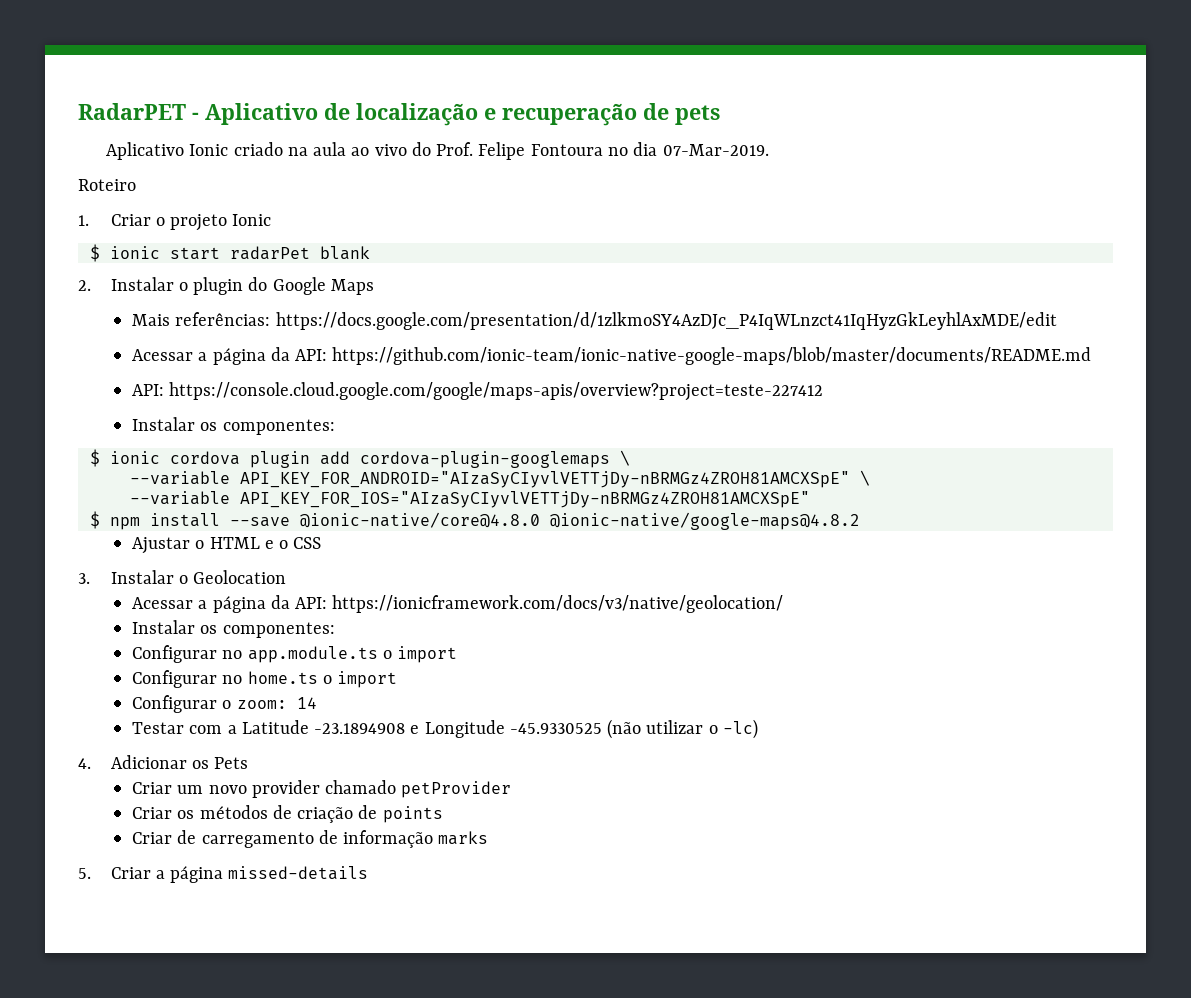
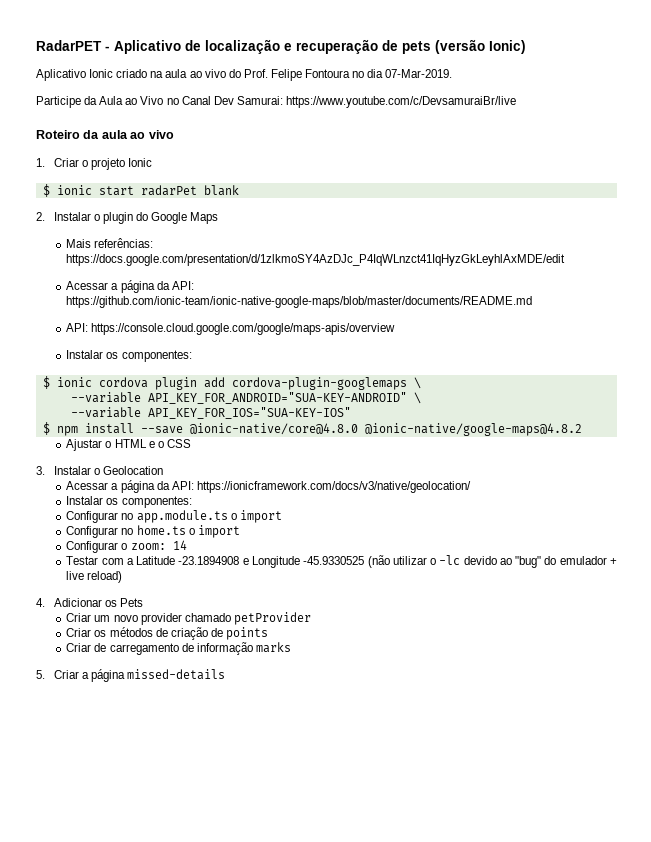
(720, 115) none -> [435,39,526,54] (versão Ionic)
[78,179,136,191] Roteiro -> [36,96,516,108] [36,130,174,139] Participe da Aula ao Vivo no Canal Dev Samurai: https://www.youtube.com/c/DevsamuraiBr/live // Roteiro da aula ao vivo
[169,382,824,401] https://console.cloud.google.com/google/maps-apis/overview?project=teste-227412 -> [91,323,396,335] https://console.cloud.google.com/google/maps-apis/overview
[239,470,870,488] [129,491,810,508] API_KEY_FOR_ANDROID="AIzaSyCIyvlVETTjDy-nBRMGz4ZROH81AMCXSpE" \ // --variable API_KEY_FOR_IOS="AIzaSyCIyvlVETTjDy-nBRMGz4ZROH81AMCXSpE" -> [147,392,421,404] [70,407,351,419] API_KEY_FOR_ANDROID="SUA-KEY-ANDROID" \ // --variable API_KEY_FOR_IOS="SUA-KEY-IOS"
[722,719,758,739] -lc) -> [439,555,618,568] [66,571,123,583] -lc devido ao "bug" do emulador + live reload)

